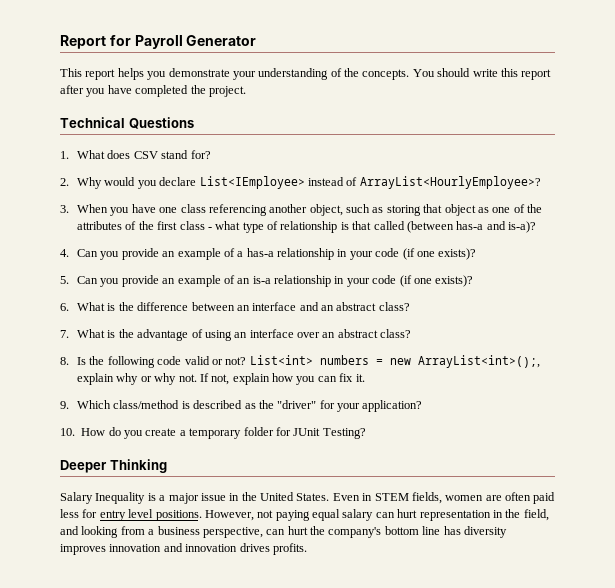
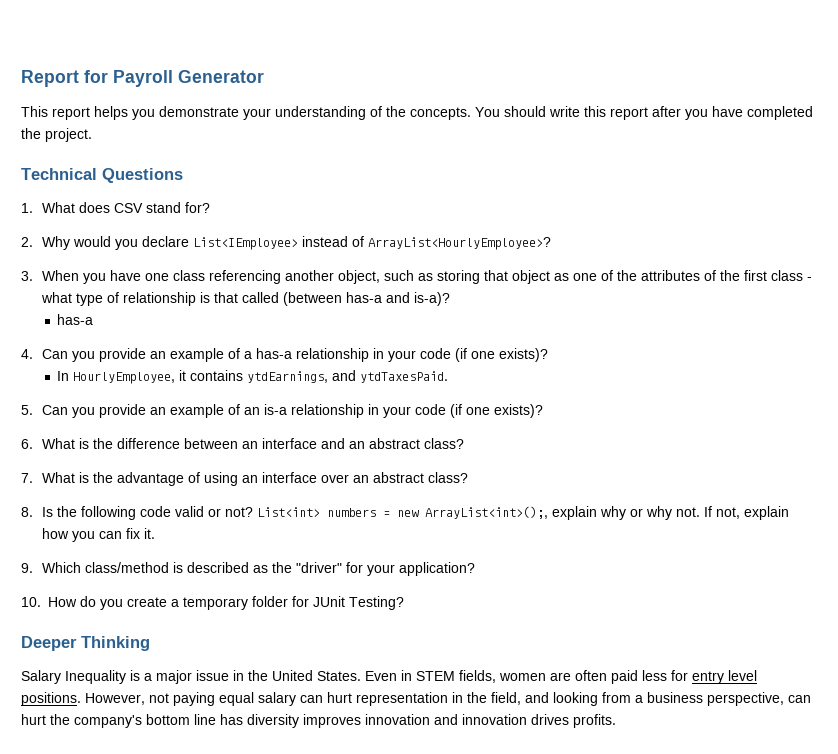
(536, 227) none -> [57,314,94,325] // has-a
(477, 254) none -> [57,370,449,384] // In HourlyEmployee, it contains ytdEarnings, and ytdTaxesPaid.

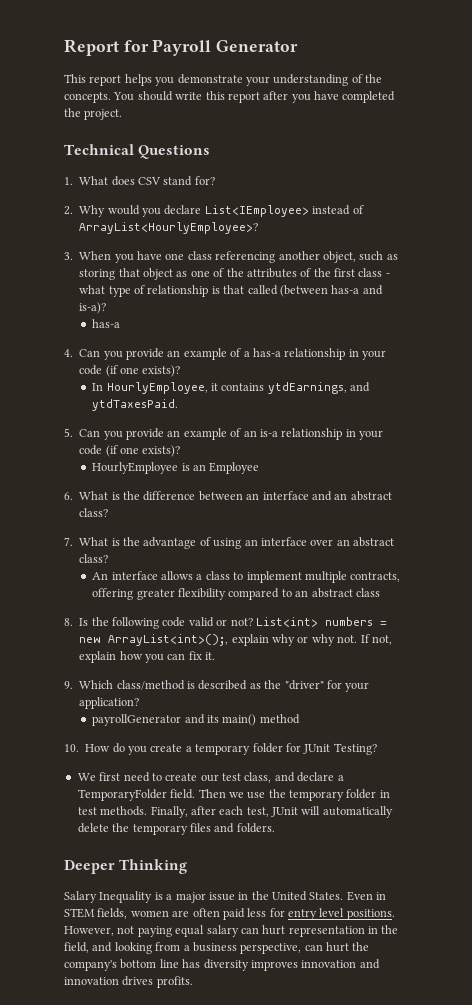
(543, 411) none -> [92,462,260,474] // HourlyEmployee is an Employee
(468, 477) none -> [92,571,401,583] [92,588,380,600] // An interface allows a class to implement multiple contracts, offering greater flexibility compared to an abstract class
(475, 569) none -> [92,714,300,726] // payrollGenerator and its main() method
(404, 603) none -> [77,772,344,783] [77,789,390,801] [77,806,393,818] [77,823,275,835] // We first need to create our test class, and declare a TemporaryFolder field. Then we use the temporary folder in test methods. Finally, after each test, JUnit will automatically delete the temporary files and folders.

